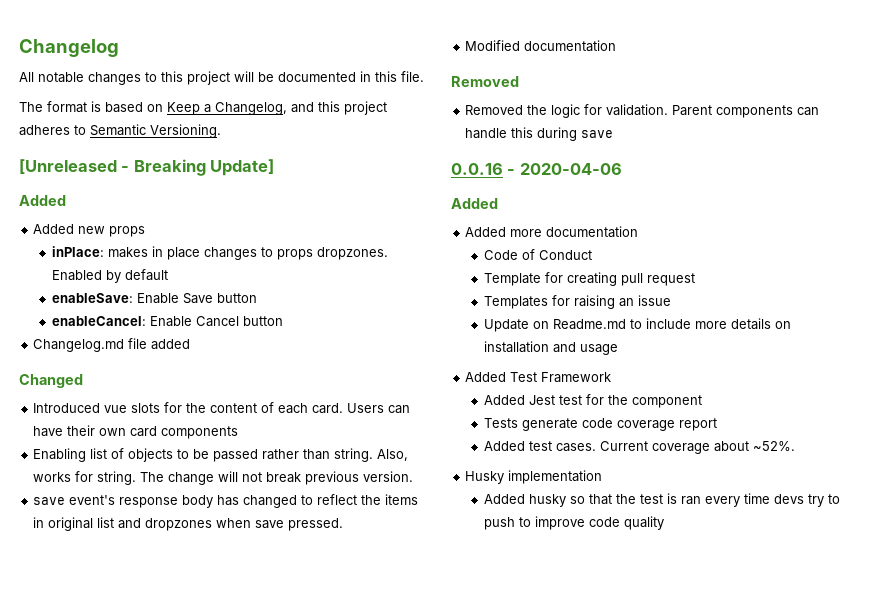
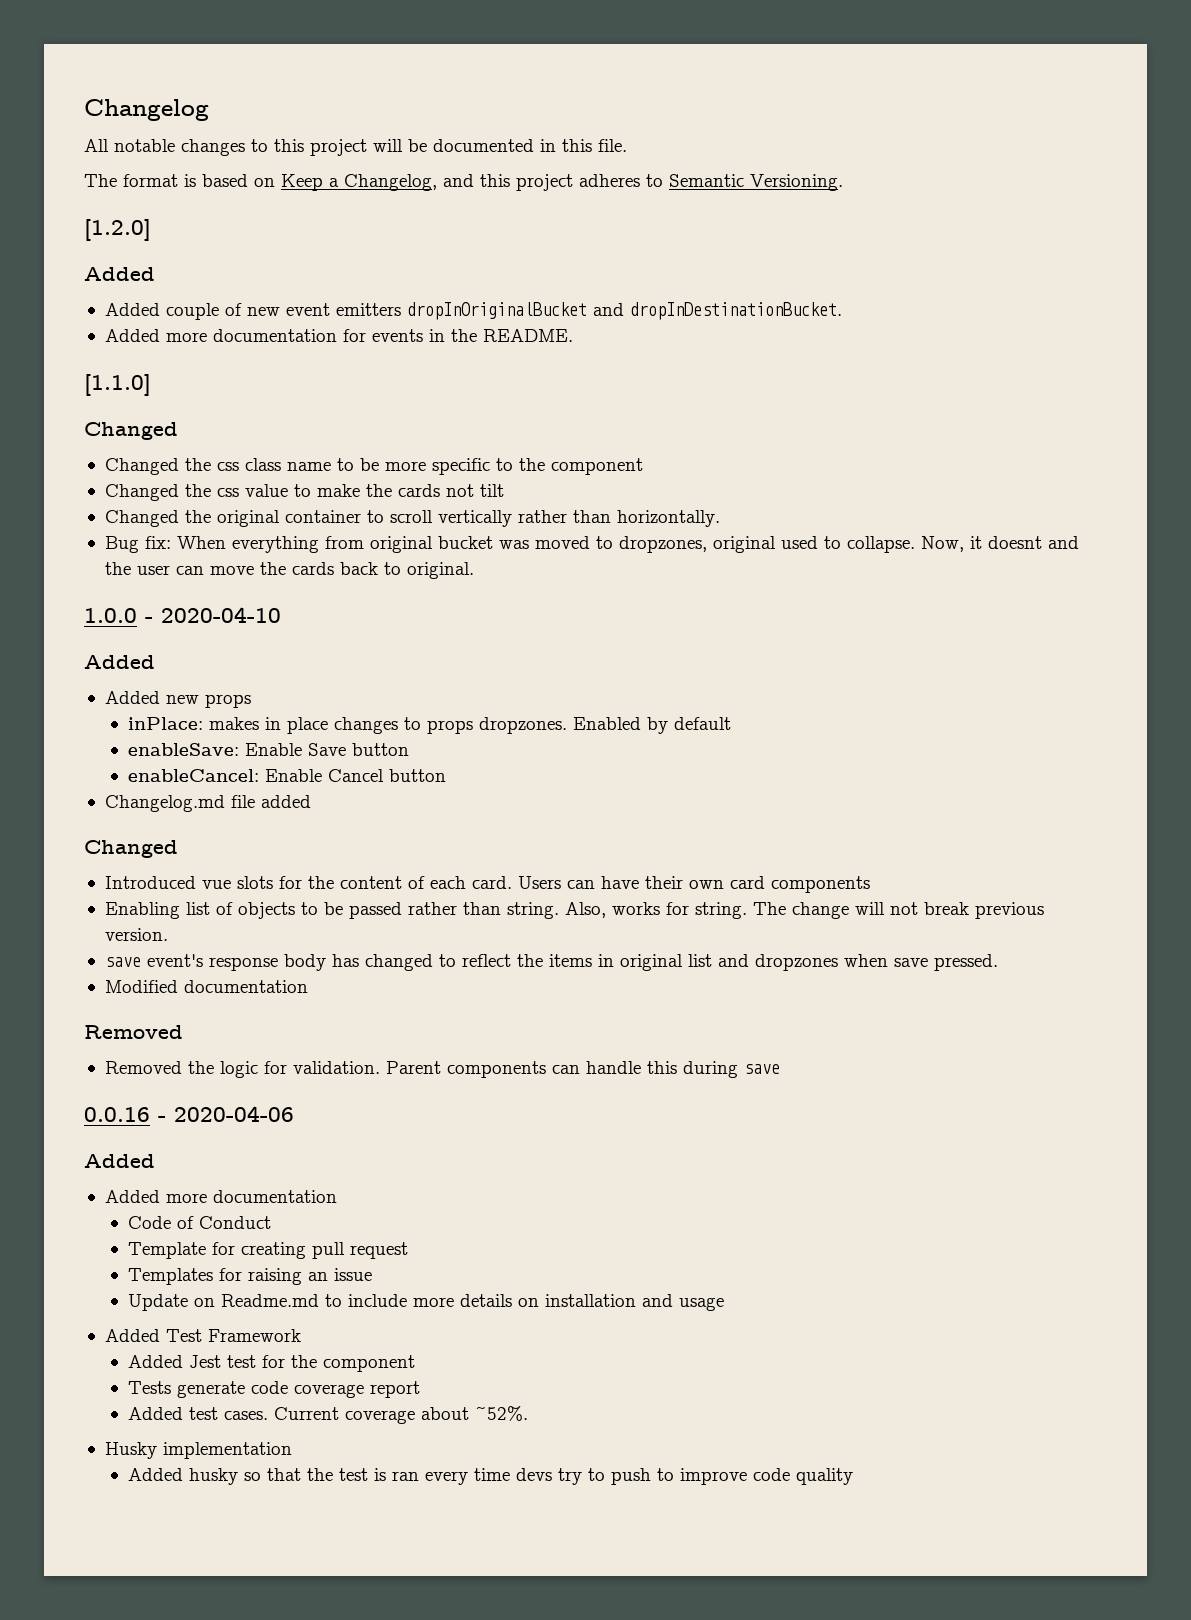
[19,159,275,176] [Unreleased - Breaking Update] -> [84,219,151,241] [84,267,155,281] [104,302,842,320] [104,329,573,342] [84,374,151,396] [84,422,178,440] [104,458,643,475] [104,484,504,501] [104,510,720,527] [104,536,1079,553] [104,562,474,579] [84,607,281,623] [1.2.0] // Added // Added couple of new event emitters dropInOriginalBucket and dropInDestinationBucket. // Added more documentation for events in the README. // [1.1.0] // Changed // Changed the css class name to be more specific to the component // Changed the css value to make the cards not tilt // Changed the original container to scroll vertically rather than horizontally. // Bug fix: When everything from original bucket was moved to dropzones, original used to collapse. Now, it doesnt and the user can move the cards back to original. // 1.0.0 - 2020-04-10

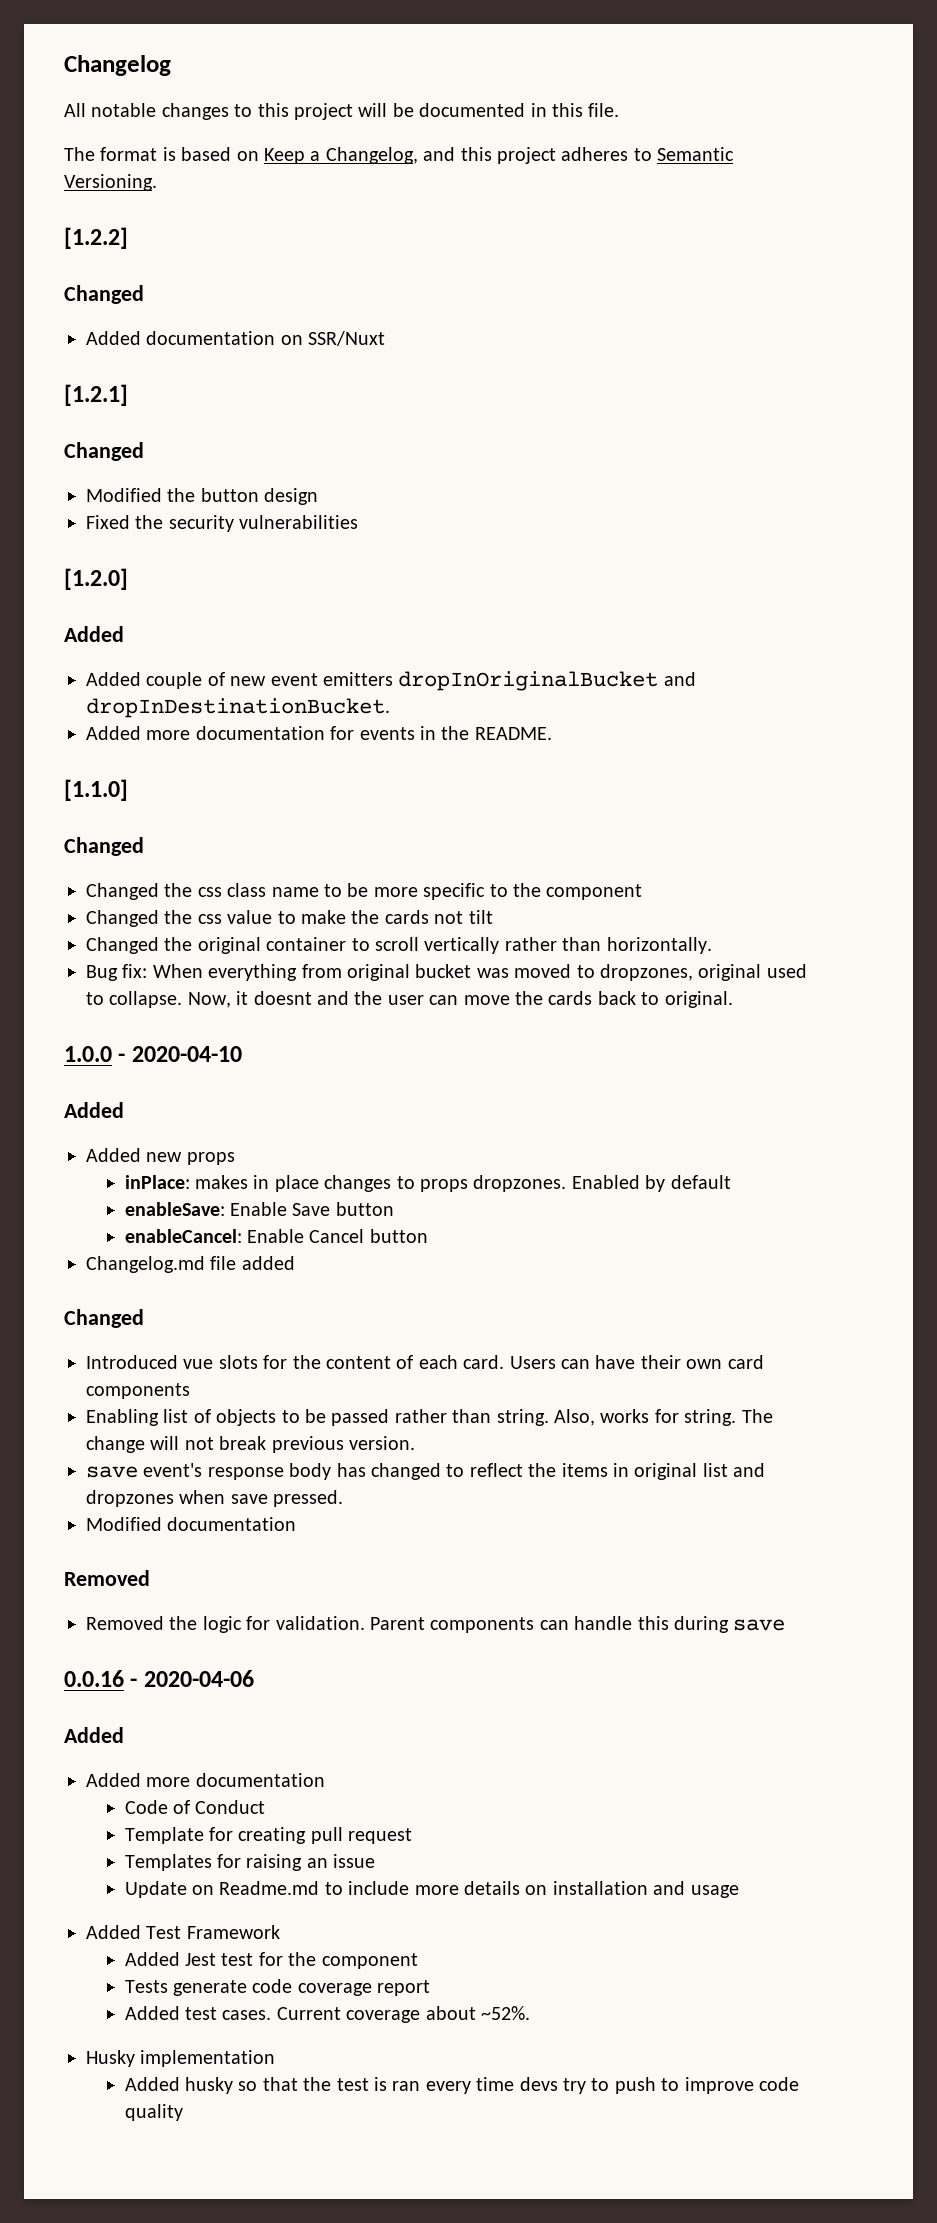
(843, 182) none -> [64,227,128,249] [64,285,144,304] [86,331,386,346] [64,384,128,406] [64,442,144,461] [86,488,319,505] [86,515,359,532] // [1.2.2] // Changed // Added documentation on SSR/Nuxt // [1.2.1] // Changed // Modified the button design // Fixed the security vulnerabilities

